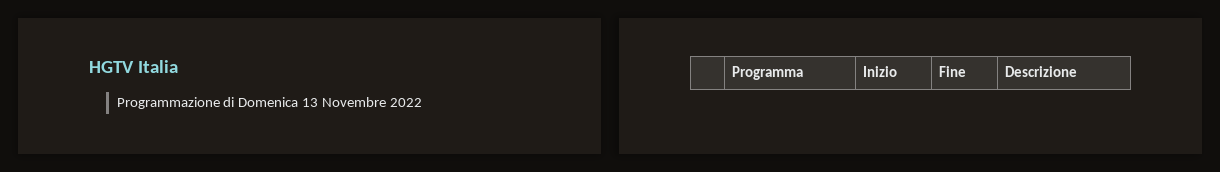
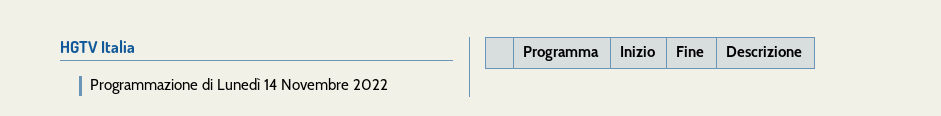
[238,97,319,107] Domenica 13 -> [217,78,278,90] Lunedì 14

